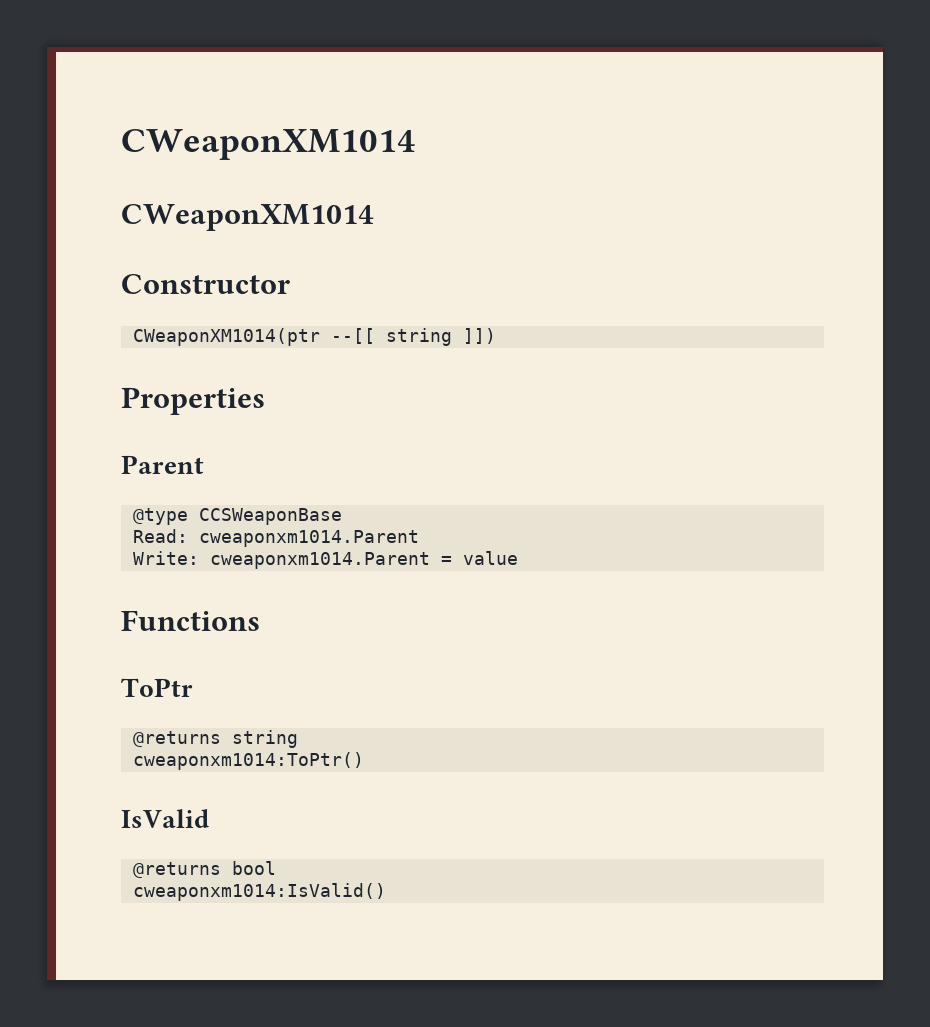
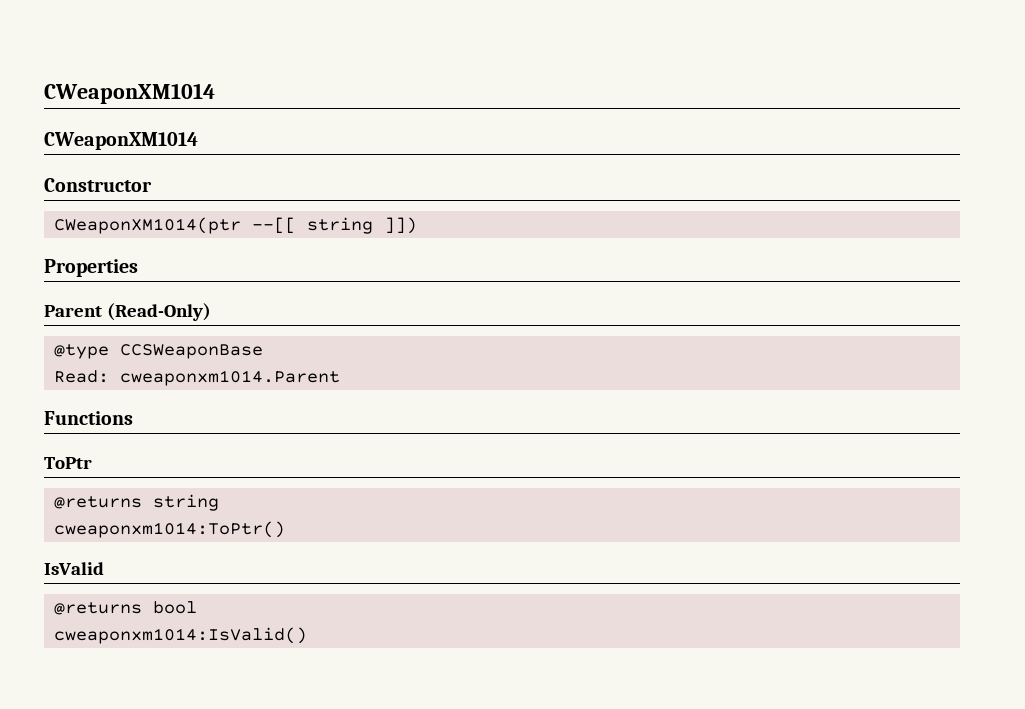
(204, 464) none -> [106,303,211,321] (Read-Only)
[133,551,518,569] // Write: cweaponxm1014.Parent = value -> (340, 378) none

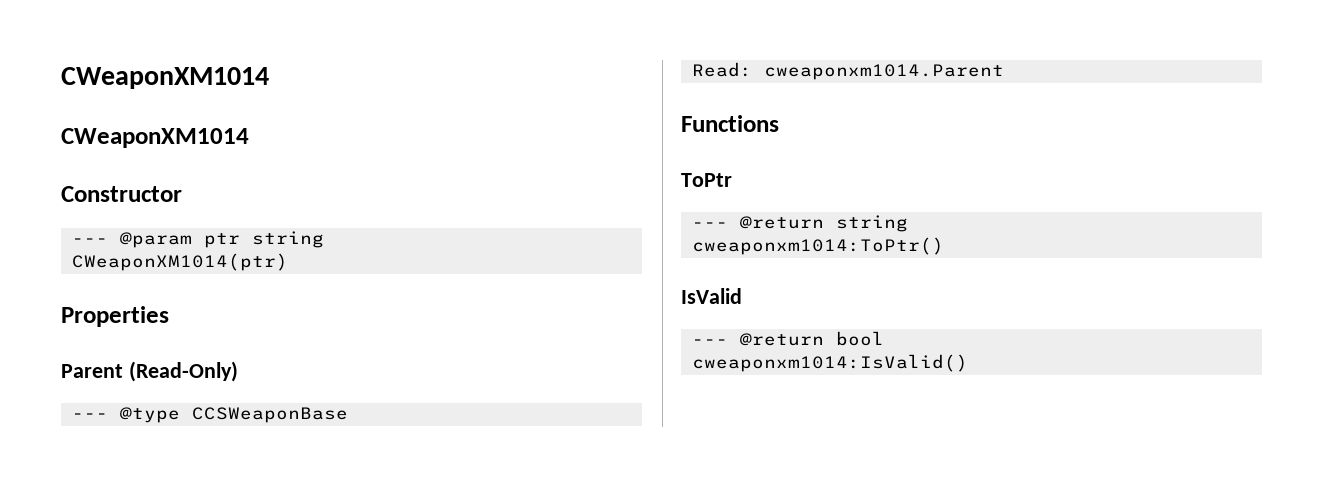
[53,217,417,234] CWeaponXM1014(ptr --[[ string ]]) -> [71,231,324,248] [71,253,288,271] --- @param ptr string // CWeaponXM1014(ptr)
(211, 312) none -> [71,413,108,419] ---
[53,496,142,509] @returns -> [691,216,824,229] --- @return
[53,602,142,615] @returns -> [691,333,824,346] --- @return

